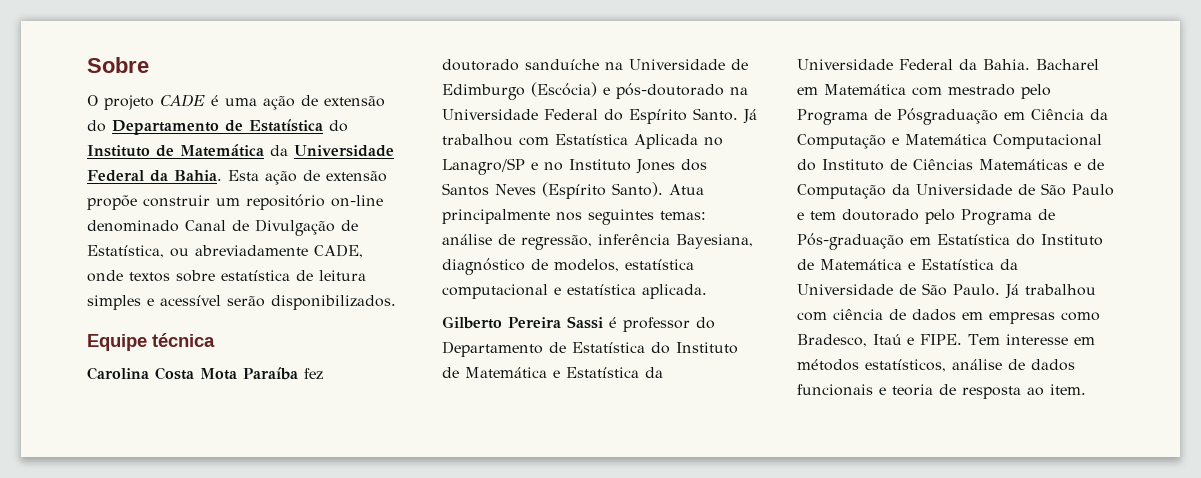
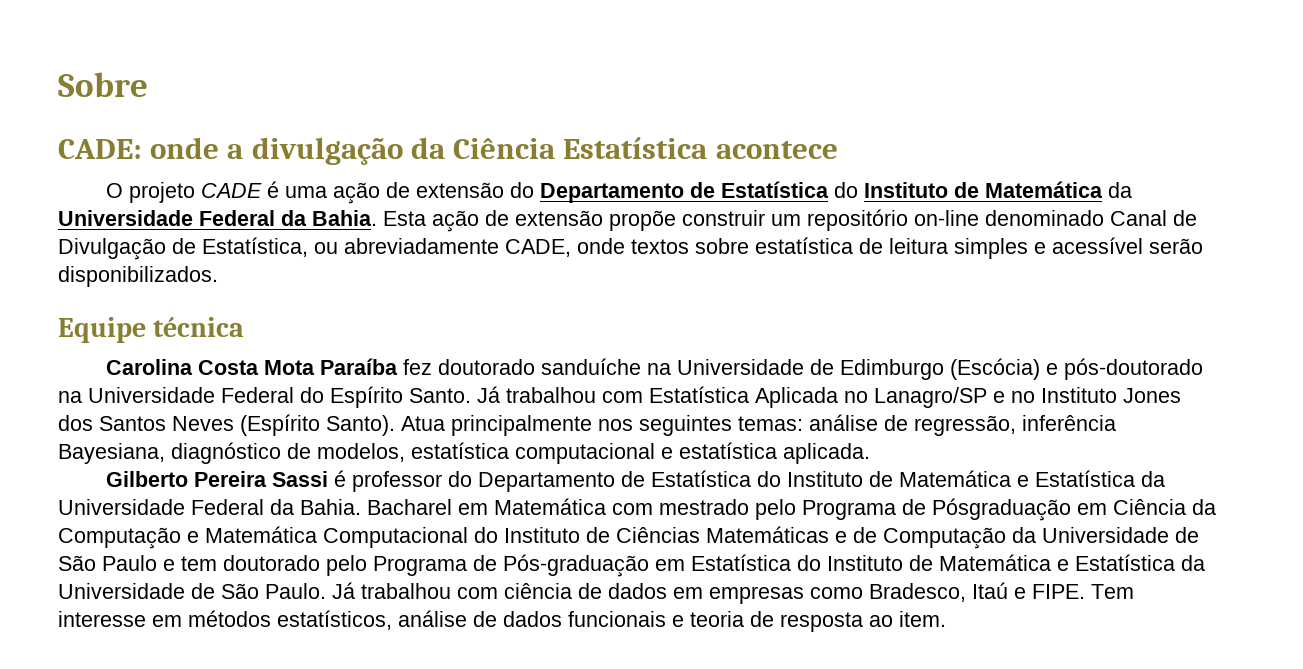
(149, 65) none -> [58,137,838,165] // CADE: onde a divulgação da Ciência Estatística acontece

